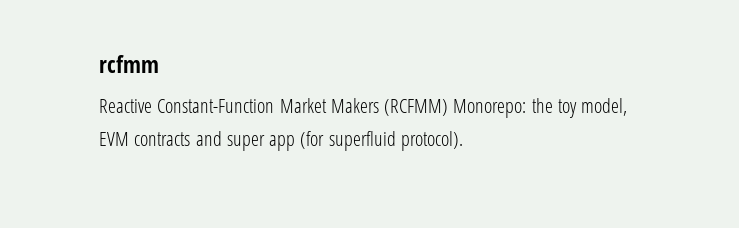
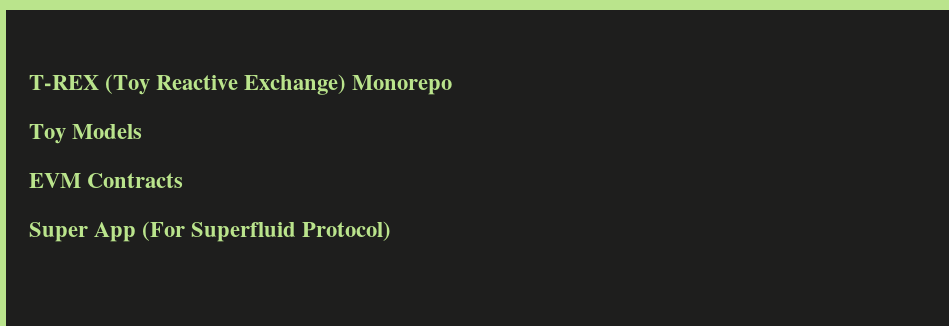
[99,55,159,73] [99,98,628,118] [99,131,463,151] rcfmm // Reactive Constant-Function Market Makers (RCFMM) Monorepo: the toy model, EVM contracts and super app (for superfluid protocol). -> [29,74,453,95] [29,124,143,144] [29,173,184,188] [29,221,392,242] T-REX (Toy Reactive Exchange) Monorepo // Toy Models // EVM Contracts // Super App (For Superfluid Protocol)

